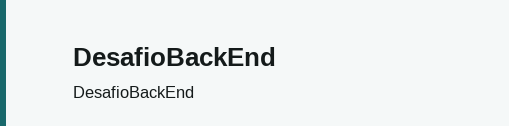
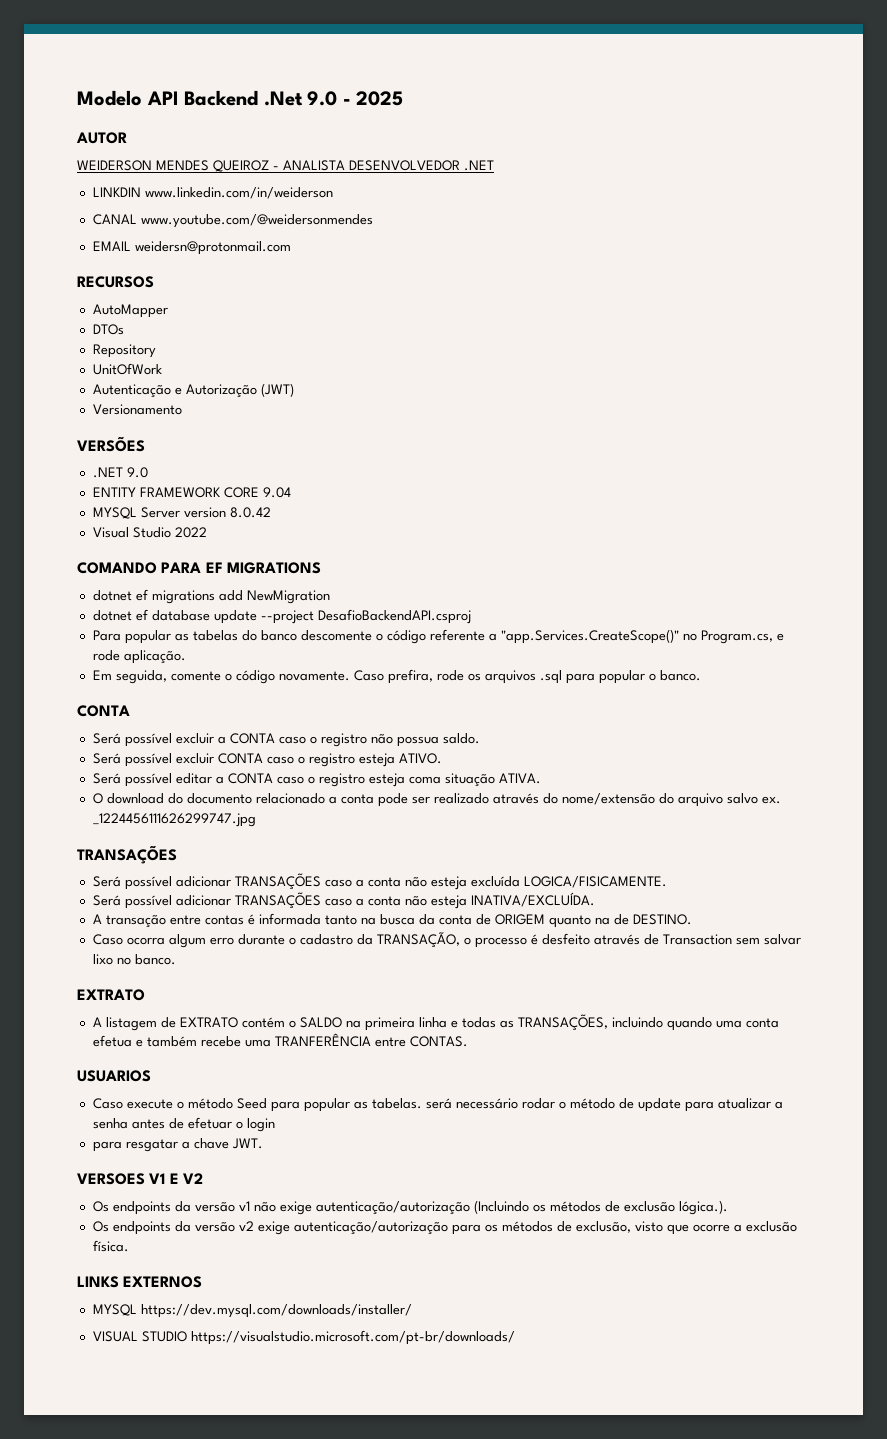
[73,47,276,66] [73,86,194,98] DesafioBackEnd // DesafioBackEnd -> [77,90,404,106] [76,132,127,144] [77,160,494,172] [92,187,333,199] [92,214,373,228] [92,241,291,255] [77,276,154,288] [92,304,168,318] [92,324,124,335] [92,344,156,358] [92,363,162,375] [92,383,294,398] [92,404,182,415] [77,436,145,452] [92,467,148,478] [92,487,291,498] [92,507,271,519] [92,527,207,538] [77,562,321,574] [92,589,330,604] [92,609,471,624] [92,629,784,644] [92,650,186,664] [92,669,701,684] [77,705,130,717] [92,733,480,747] [92,753,442,767] [92,773,541,787] [92,793,781,807] [92,813,256,827] [77,845,177,864] [92,873,667,890] [92,892,595,909] [92,913,692,928] [92,932,801,948] [92,954,176,965] [77,989,145,1001] [92,1014,779,1031] [92,1033,468,1047] [77,1070,151,1082] [92,1098,783,1112] [92,1117,275,1132] [92,1138,263,1152] [77,1173,203,1185] [92,1200,728,1215] [92,1221,797,1235] [92,1240,129,1252] [77,1276,203,1288] [92,1304,412,1318] [92,1330,515,1345] Modelo API Backend .Net 9.0 - 2025 // AUTOR // WEIDERSON MENDES QUEIROZ - ANALISTA DESENVOLVEDOR .NET // LINKDIN www.linkedin.com/in/weiderson // CANAL www.youtube.com/@weidersonmendes // EMAIL weidersn@protonmail.com // RECURSOS // AutoMapper // DTOs // Repository // UnitOfWork // Autenticação e Autorização (JWT) // Versionamento // VERSÕES // .NET 9.0 // ENTITY FRAMEWORK CORE 9.04 // MYSQL Server version 8.0.42 // Visual Studio 2022 // COMANDO PARA EF MIGRATIONS // dotnet ef migrations add NewMigration // dotnet ef database update --project DesafioBackendAPI.csproj // Para popular as tabelas do banco descomente o código referente a "app.Services.CreateScope()" no Program.cs, e rode aplicação. // Em seguida, comente o código novamente. Caso prefira, rode os arquivos .sql para popular o banco. // CONTA // Será possível excluir a CONTA caso o registro não possua saldo. // Será possível excluir CONTA caso o registro esteja ATIVO. // Será possível editar a CONTA caso o registro esteja coma situação ATIVA. // O download do documento relacionado a conta pode ser realizado através do nome/extensão do arquivo salvo ex. _1224456111626299747.jpg // TRANSAÇÕES // Será possível adicionar TRANSAÇÕES caso a conta não esteja excluída LOGICA/FISICAMENTE. // Será possível adicionar TRANSAÇÕES caso a conta não esteja INATIVA/EXCLUÍDA. // A transação entre contas é informada tanto na busca da conta de ORIGEM quanto na de DESTINO. // Caso ocorra algum erro durante o cadastro da TRANSAÇÃO, o processo é desfeito através de Transaction sem salvar lixo no banco. // EXTRATO // A listagem de EXTRATO contém o SALDO na primeira linha e todas as TRANSAÇÕES, incluindo quando uma conta efetua e também recebe uma TRANFERÊNCIA entre CONTAS. // USUARIOS // Caso execute o método Seed para popular as tabelas. será necessário rodar o método de update para atualizar a senha antes de efetuar o login // para resgatar a chave JWT. // VERSOES V1 E V2 // Os endpoints da versão v1 não exige autenticação/autorização (Incluindo os métodos de exclusão lógica.). // Os endpoints da versão v2 exige autenticação/autorização para os métodos de exclusão, visto que ocorre a exclusão física. // LINKS EXTERNOS // MYSQL https://dev.mysql.com/downloads/installer/ // VISUAL STUDIO https://visualstudio.microsoft.com/pt-br/downloads/

